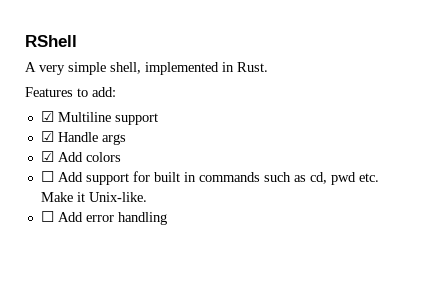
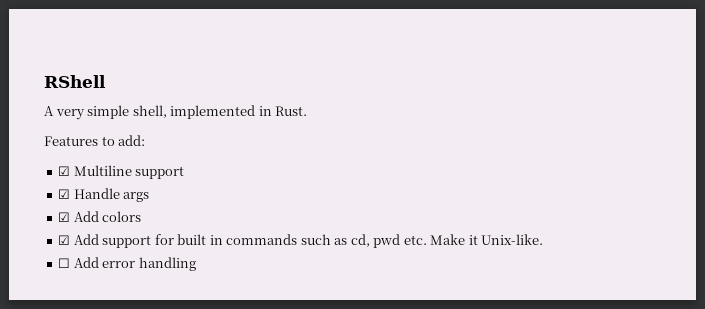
[40,171,54,182] ☐ -> [58,235,71,245] ☑

